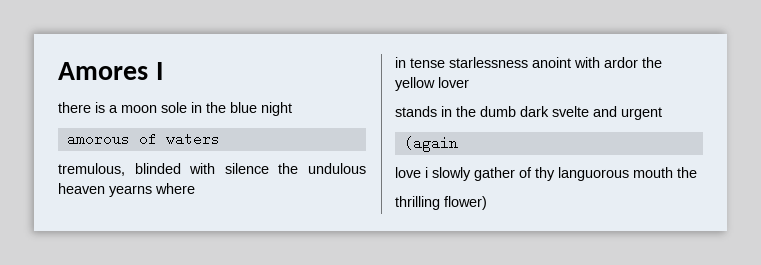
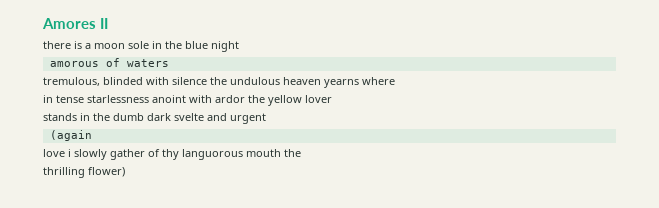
[155,62,163,80] I -> [100,18,109,29] II

